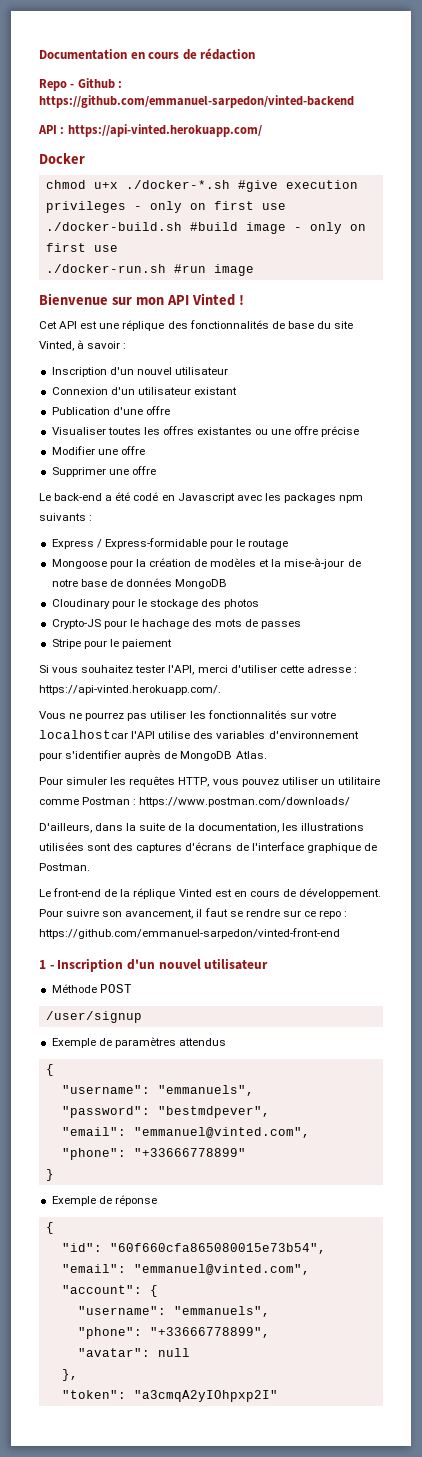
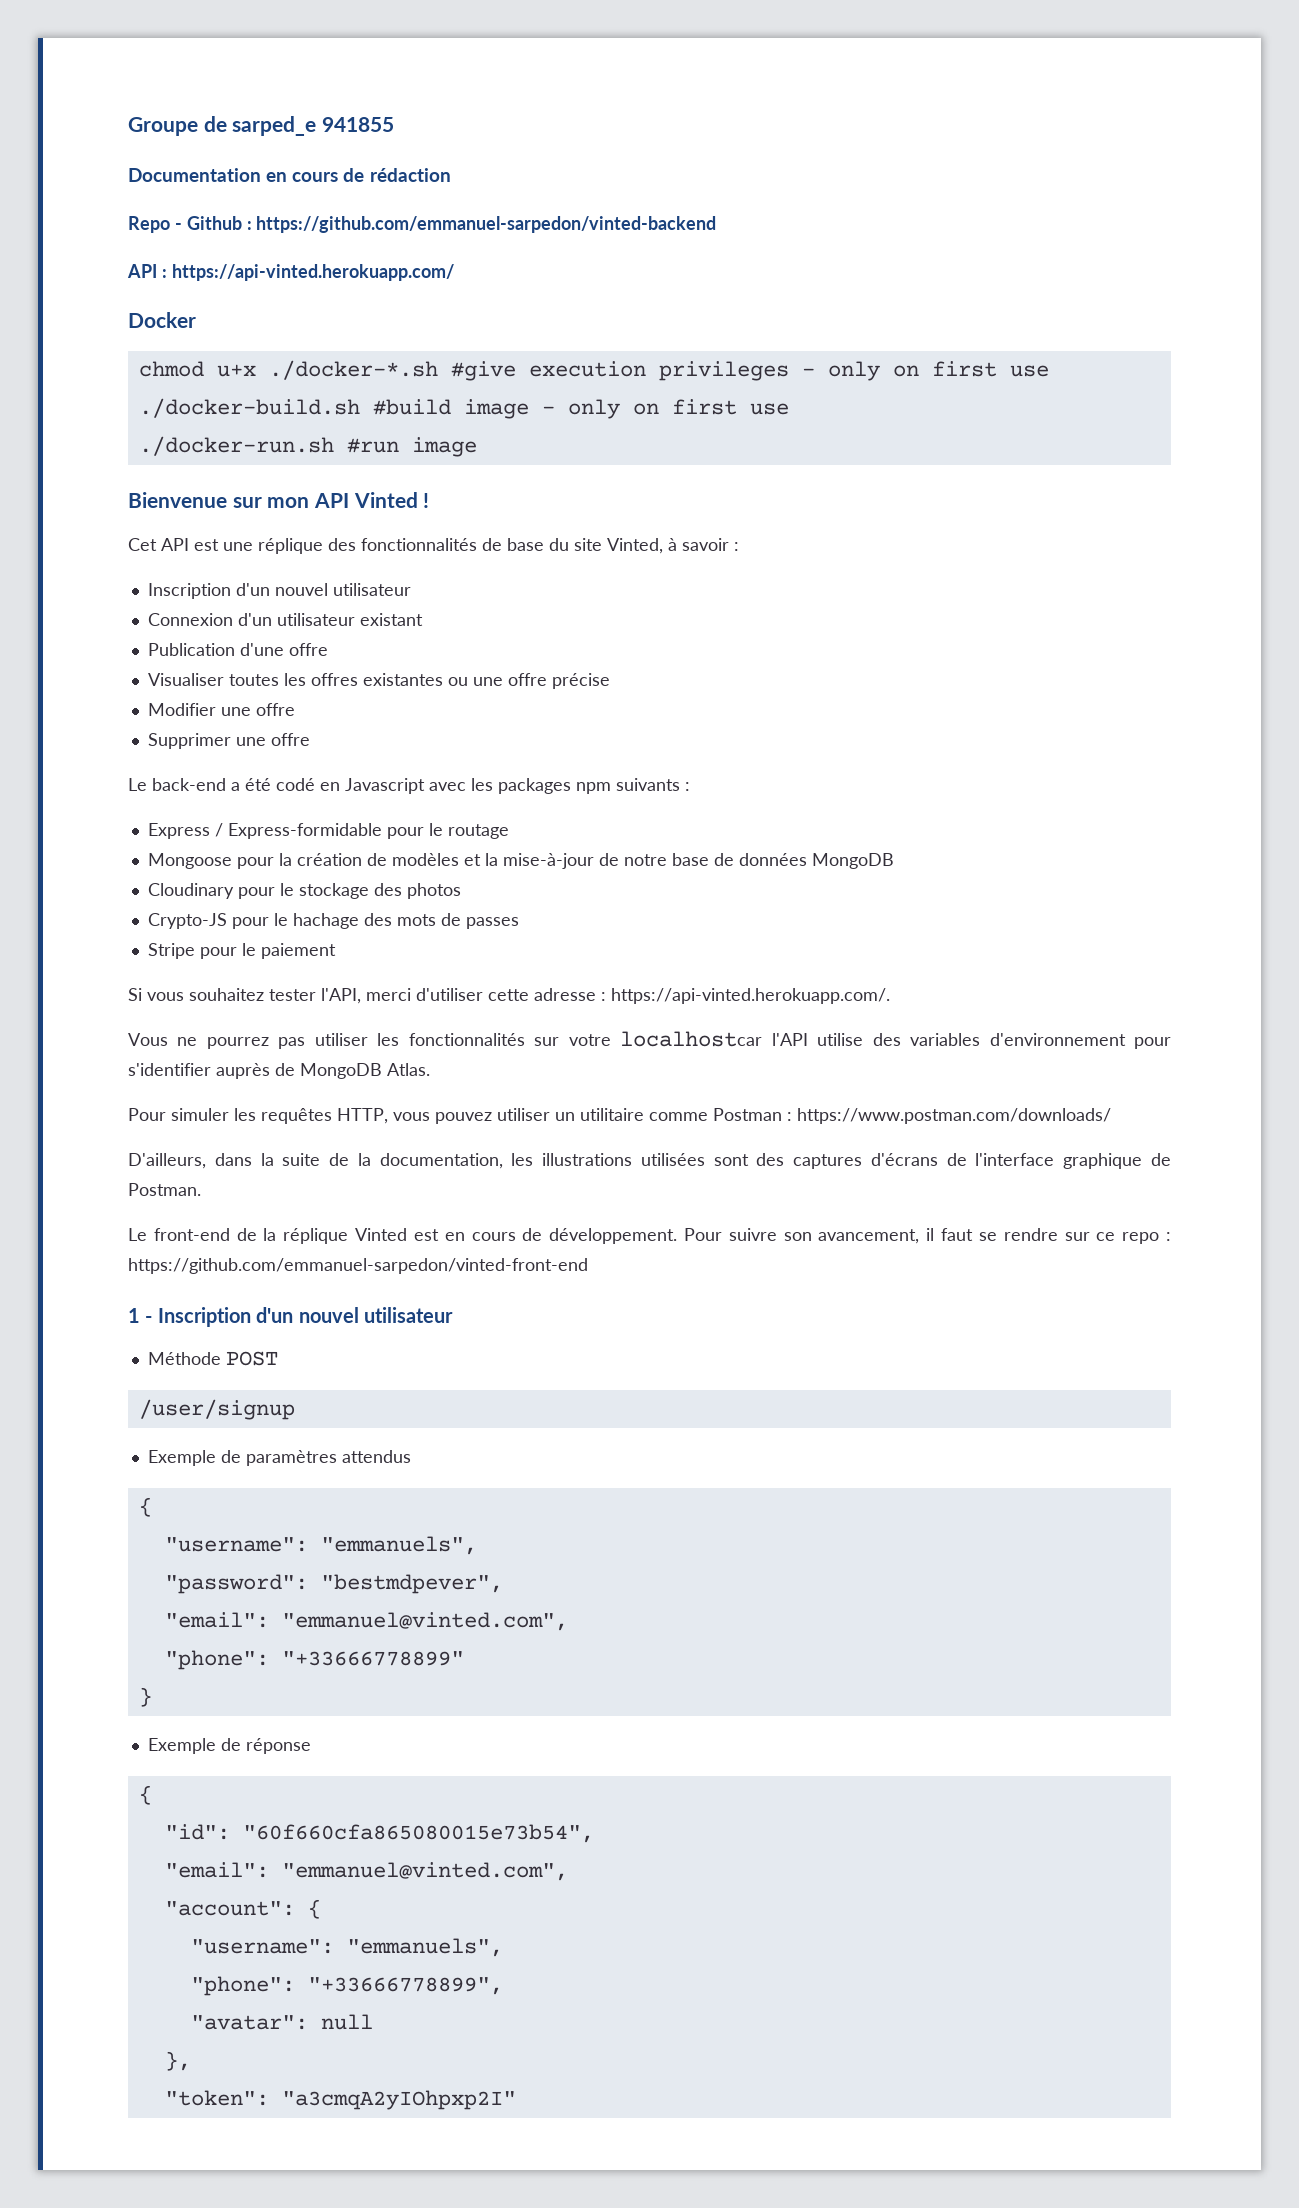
(39, 54) none -> [128,116,395,136] Groupe de sarped_e 941855 //

